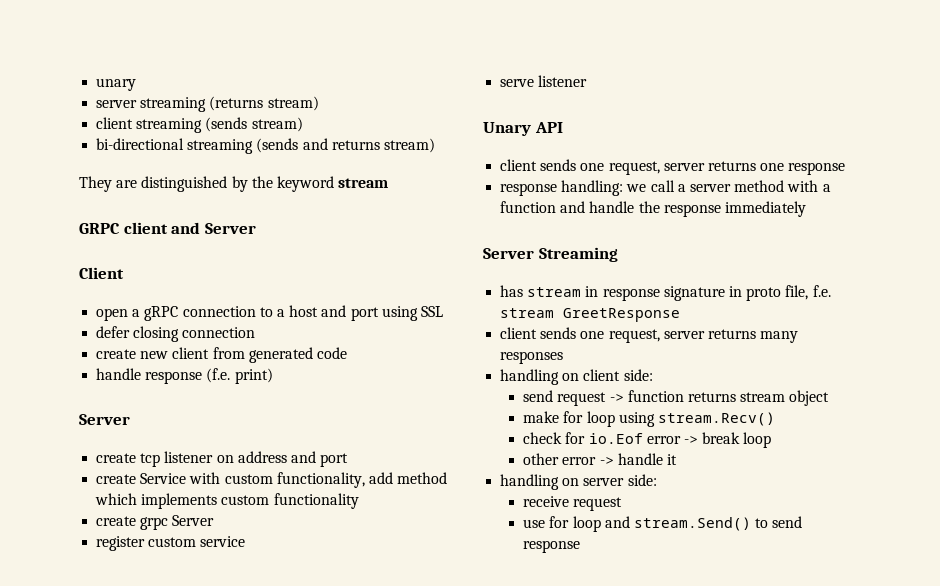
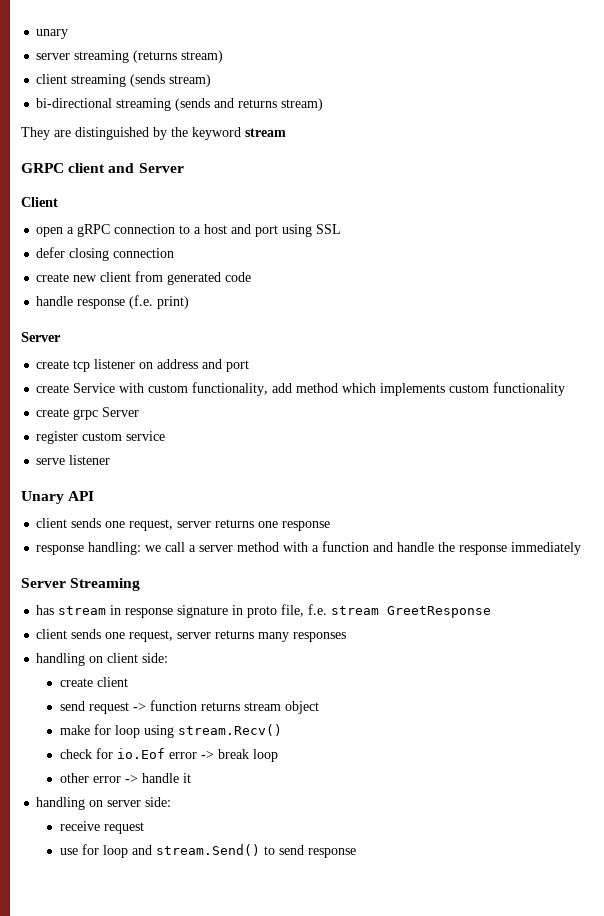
(653, 375) none -> [59,677,128,687] // create client

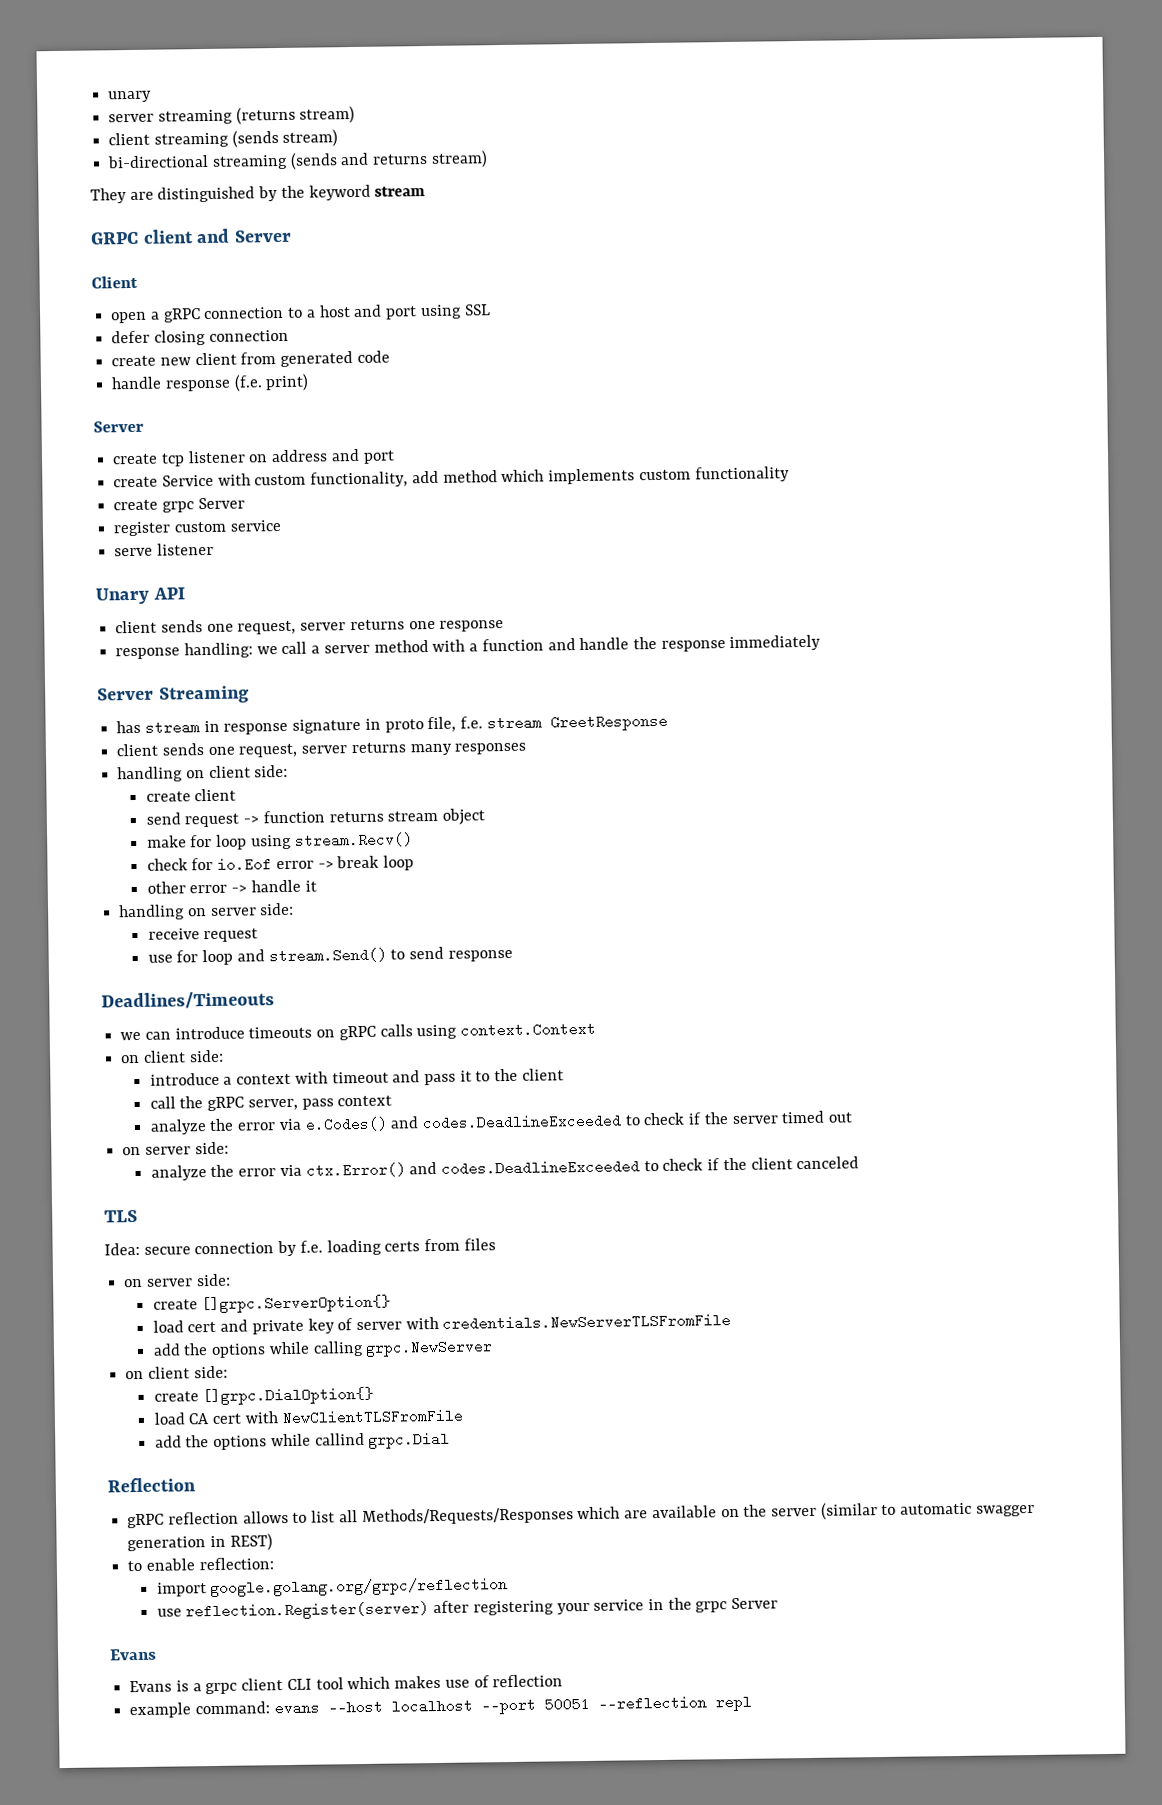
(356, 853) none -> [101,991,275,1010] [120,1021,597,1041] [121,1049,224,1064] [149,1068,564,1086] [149,1095,393,1112] [149,1110,853,1135] [122,1141,229,1156] [150,1156,860,1181] [104,1209,138,1223] [104,1238,496,1257] [124,1273,231,1288] [152,1294,392,1314] [152,1313,732,1335] [152,1339,494,1358] [125,1365,228,1380] [153,1386,375,1406] [153,1408,463,1426] [154,1431,451,1450] [107,1477,196,1493] [127,1502,1035,1529] [127,1533,273,1552] [127,1557,274,1572] [156,1577,509,1598] [156,1597,779,1621] [109,1648,157,1661] [129,1674,564,1695] [129,1694,752,1719] // Deadlines/Timeouts // we can introduce timeouts on gRPC calls using context.Context // on client side: // introduce a context with timeout and pass it to the client // call the gRPC server, pass context // analyze the error via e.Codes() and codes.DeadlineExceeded to check if the server timed out // on server side: // analyze the error via ctx.Error() and codes.DeadlineExceeded to check if the client canceled // TLS // Idea: secure connection by f.e. loading certs from files // on server side: // create []grpc.ServerOption{} // load cert and private key of server with credentials.NewServerTLSFromFile // add the options while calling grpc.NewServer // on client side: // create []grpc.DialOption{} // load CA cert with NewClientTLSFromFile // add the options while callind grpc.Dial // Reflection // gRPC reflection allows to list all Methods/Requests/Responses which are available on the server (similar to automatic swagger generation in REST) // to enable reflection: // import google.golang.org/grpc/reflection // use reflection.Register(server) after registering your service in the grpc Server // Evans // Evans is a grpc client CLI tool which makes use of reflection // example command: evans --host localhost --port 50051 --reflection repl

